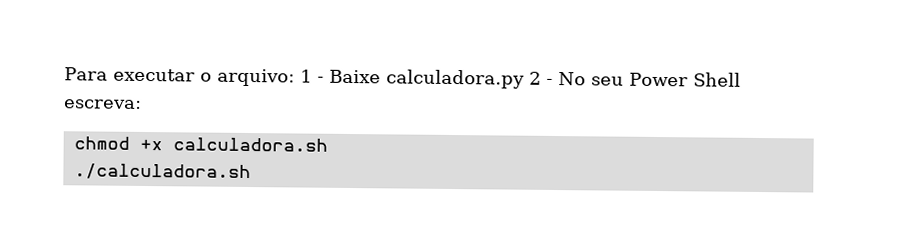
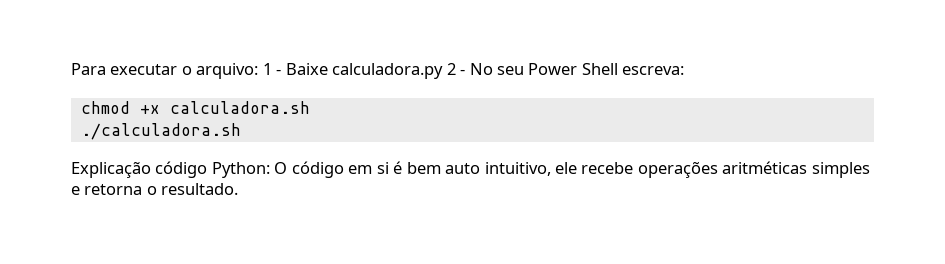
(251, 172) none -> [71,161,870,178] [71,183,239,195] // Explicação código Python: O código em si é bem auto intuitivo, ele recebe operações aritméticas simples e retorna o resultado.

